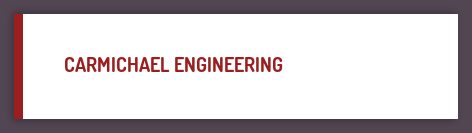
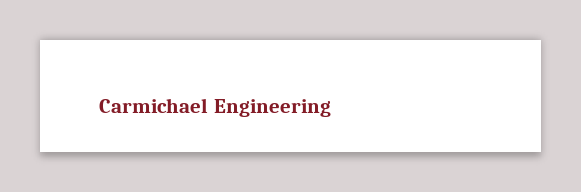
[64,57,284,72] CARMICHAEL ENGINEERING -> [99,98,331,117] Carmichael Engineering

